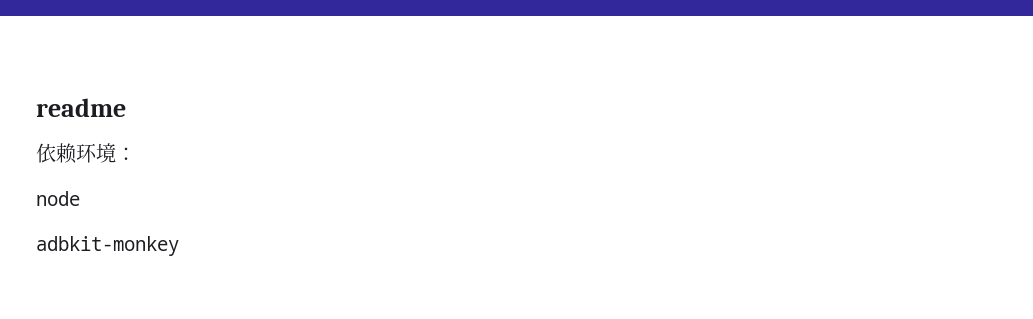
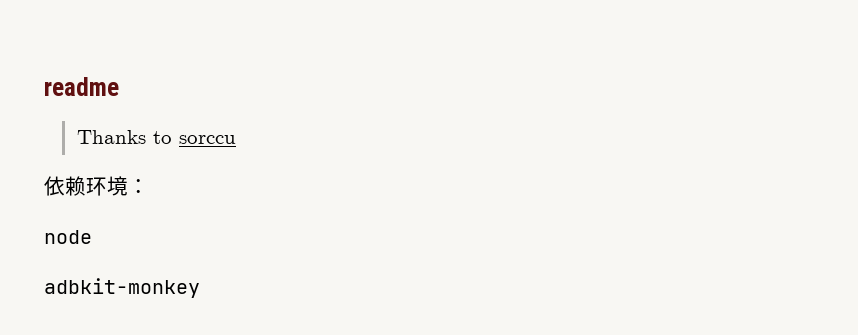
(126, 107) none -> [76,130,236,144] // Thanks to sorccu

